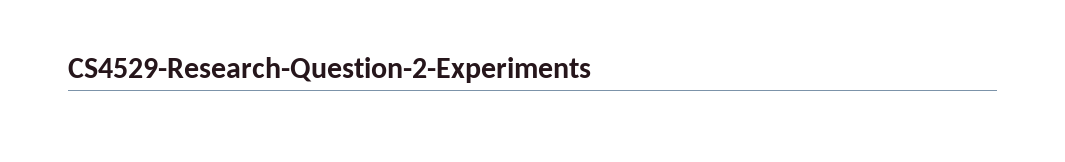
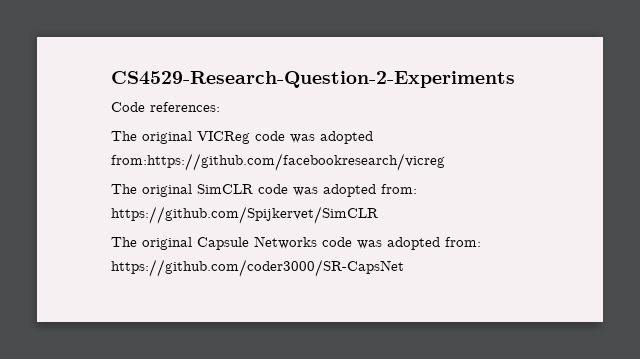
(591, 70) none -> [111,102,220,112] [111,131,373,144] [111,153,445,171] [111,184,417,197] [111,206,378,224] [111,236,481,250] [111,259,404,277] // Code references: // The original VICReg code was adopted from:https://github.com/facebookresearch/vicreg // The original SimCLR code was adopted from: https://github.com/Spijkervet/SimCLR // The original Capsule Networks code was adopted from: https://github.com/coder3000/SR-CapsNet

